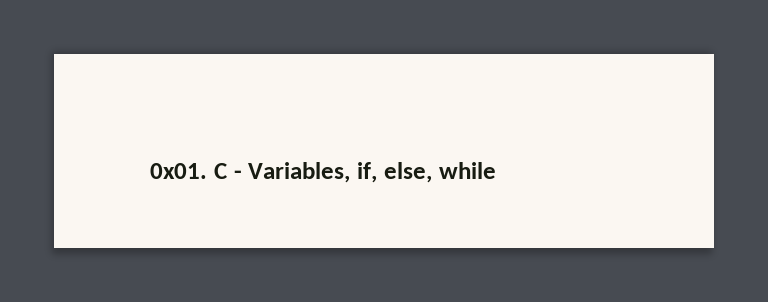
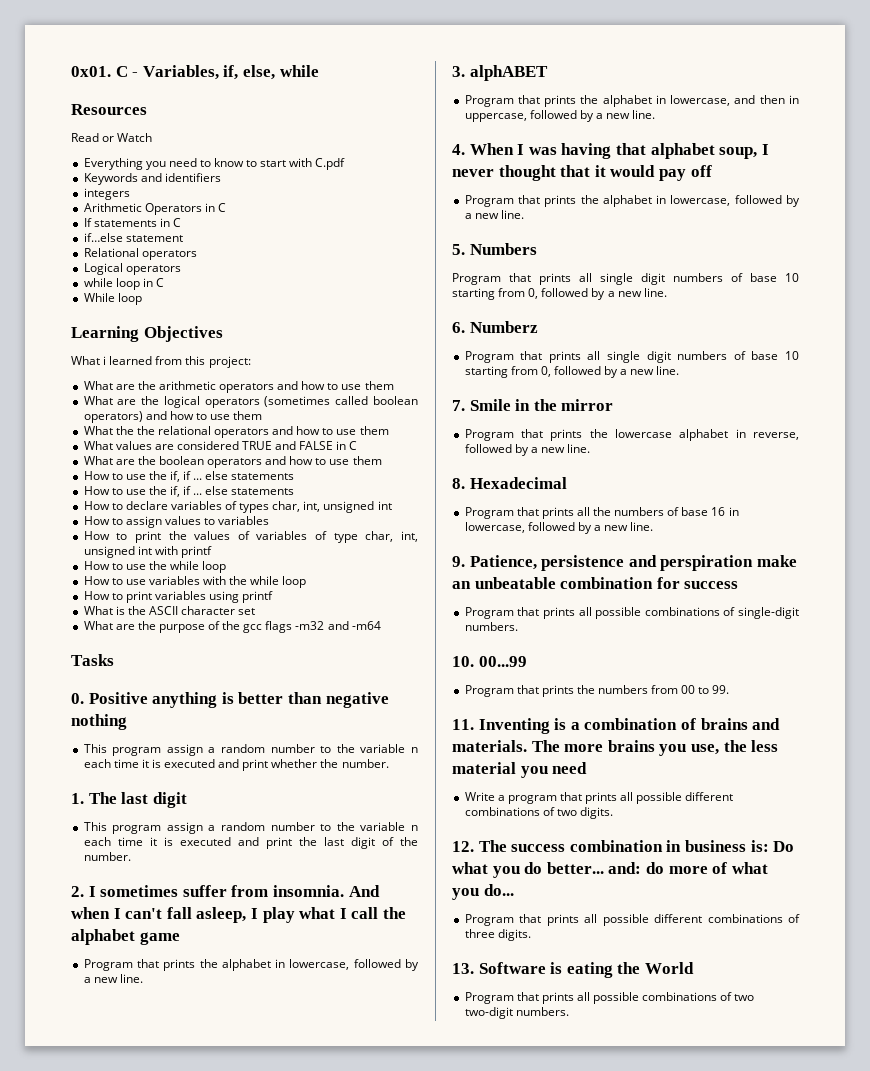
(496, 170) none -> [71,104,147,115] [71,133,153,142] [83,158,346,170] [83,173,221,185] [83,188,130,200] [83,203,226,215] [83,218,181,227] [83,233,183,242] [83,248,197,260] [83,263,181,275] [83,278,164,290] [83,293,142,305] [71,326,223,342] [71,356,251,368] [83,381,394,393] [83,396,418,408] [83,411,263,423] [83,426,389,438] [83,441,358,450] [83,456,382,468] [83,471,295,482] [83,486,295,497] [83,501,392,513] [83,516,270,528] [83,531,418,543] [83,546,212,558] [83,561,227,573] [83,576,307,588] [83,591,274,603] [83,606,256,615] [83,621,381,633] [71,654,114,666] [71,692,389,708] [71,714,127,730] [83,744,418,756] [83,759,389,771] [71,792,187,808] [83,822,418,834] [83,837,418,849] [83,852,131,861] [71,885,380,897] [71,907,406,923] [71,929,180,945] [83,959,419,971] [83,974,143,983] [452,65,548,81] [464,95,799,107] [464,110,656,122] [452,143,769,159] [452,165,712,181] [464,195,800,207] [464,210,524,219] [452,243,537,255] [452,273,799,285] [452,288,667,300] [452,321,538,333] [464,351,799,363] [464,366,680,378] [452,399,614,411] [464,429,799,441] [464,444,591,456] [452,477,567,489] [464,507,739,519] [464,522,654,534] [452,555,797,571] [452,577,739,589] [464,607,799,619] [464,622,518,631] [452,656,527,667] [464,685,730,697] [452,718,781,734] [452,740,779,756] [452,762,588,778] [464,792,734,804] [464,807,613,819] [452,840,795,852] [452,862,768,878] [452,884,514,900] [464,914,800,926] [464,929,531,941] [452,962,694,978] [464,992,755,1004] [464,1007,569,1019] // Resources // Read or Watch // Everything you need to know to start with C.pdf // Keywords and identifiers // integers // Arithmetic Operators in C // If statements in C // if…else statement // Relational operators // Logical operators // while loop in C // While loop // Learning Objectives // What i learned from this project: // What are the arithmetic operators and how to use them // What are the logical operators (sometimes called boolean operators) and how to use them // What the the relational operators and how to use them // What values are considered TRUE and FALSE in C // What are the boolean operators and how to use them // How to use the if, if ... else statements // How to use the if, if ... else statements // How to declare variables of types char, int, unsigned int // How to assign values to variables // How to print the values of variables of type char, int, unsigned int with printf // How to use the while loop // How to use variables with the while loop // How to print variables using printf // What is the ASCII character set // What are the purpose of the gcc flags -m32 and -m64 // Tasks // 0. Positive anything is better than negative nothing // This program assign a random number to the variable n each time it is executed and print whether the number. // 1. The last digit // This program assign a random number to the variable n each time it is executed and print the last digit of the number. // 2. I sometimes suffer from insomnia. And when I can't fall asleep, I play what I call the alphabet game // Program that prints the alphabet in lowercase, followed by a new line. // 3. alphABET // Program that prints the alphabet in lowercase, and then in uppercase, followed by a new line. // 4. When I was having that alphabet soup, I never thought that it would pay off // Program that prints the alphabet in lowercase, followed by a new line. // 5. Numbers // Program that prints all single digit numbers of base 10 starting from 0, followed by a new line. // 6. Numberz // Program that prints all single digit numbers of base 10 starting from 0, followed by a new line. // 7. Smile in the mirror // Program that prints the lowercase alphabet in reverse, followed by a new line. // 8. Hexadecimal // Program that prints all the numbers of base 16 in lowercase, followed by a new line. // 9. Patience, persistence and perspiration make an unbeatable combination for success // Program that prints all possible combinations of single-digit numbers. // 10. 00...99 // Program that prints the numbers from 00 to 99. // 11. Inventing is a combination of brains and materials. The more brains you use, the less material you need // Write a program that prints all possible different combinations of two digits. // 12. The success combination in business is: Do what you do better... and: do more of what you do... // Program that prints all possible different combinations of three digits. // 13. Software is eating the World // Program that prints all possible combinations of two two-digit numbers.

